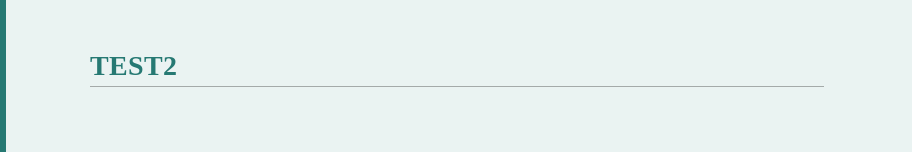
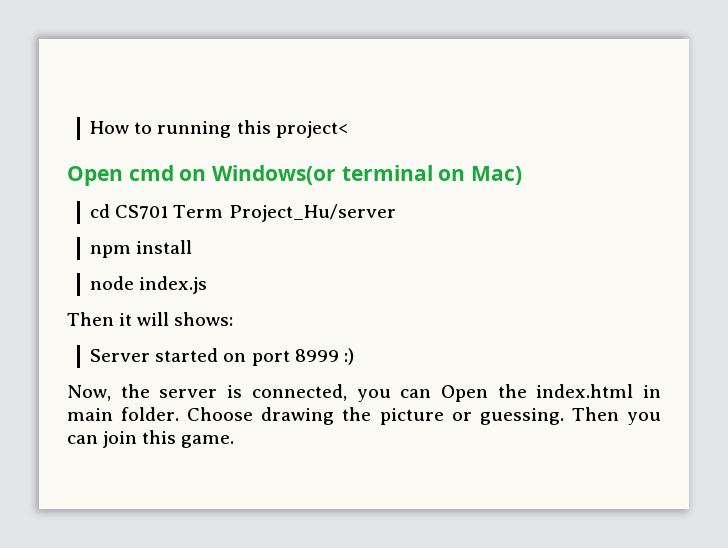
[90,57,177,75] TEST2 -> [90,120,348,138] [67,165,523,186] [90,204,396,222] [90,240,193,258] [90,276,208,294] [67,312,234,326] [90,348,354,366] [67,384,661,402] [67,407,661,425] [67,430,235,448] How to running this project< // Open cmd on Windows(or terminal on Mac) // cd CS701 Term Project_Hu/server // npm install // node index.js // Then it will shows: // Server started on port 8999 :) // Now, the server is connected, you can Open the index.html in main folder. Choose drawing the picture or guessing. Then you can join this game.

